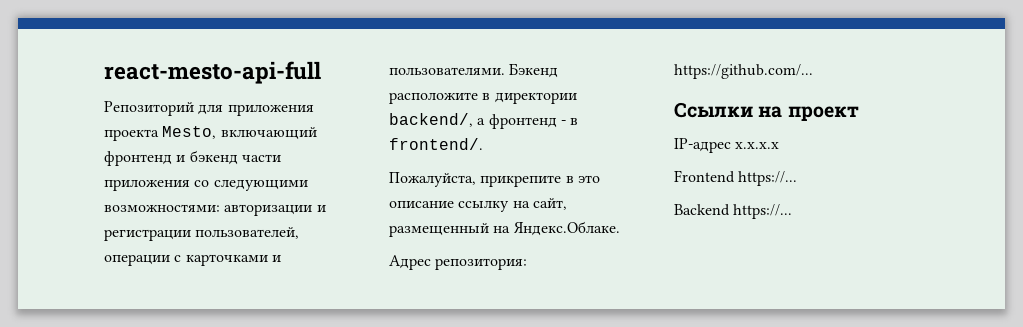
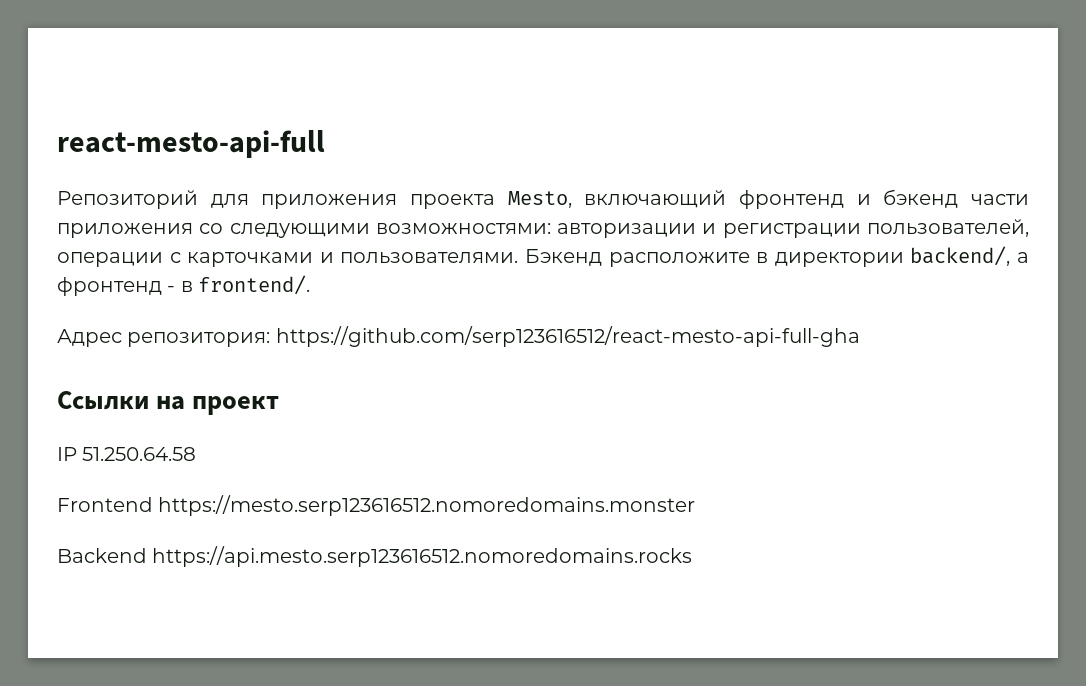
[389,172,600,187] [389,198,567,212] [389,221,620,237] // Пожалуйста, прикрепите в это описание ссылку на сайт, размещенный на Яндекс.Облаке. -> (311, 285) none
[674,64,813,79] https://github.com/... -> [275,326,860,347] https://github.com/serp123616512/react-mesto-api-full-gha
[674,138,780,153] IP-адрес x.x.x.x -> [57,447,197,461] IP 51.250.64.58
[738,171,798,186] https://... -> [158,495,696,516] https://mesto.serp123616512.nomoredomains.monster
[733,204,793,219] https://... -> [152,546,693,567] https://api.mesto.serp123616512.nomoredomains.rocks

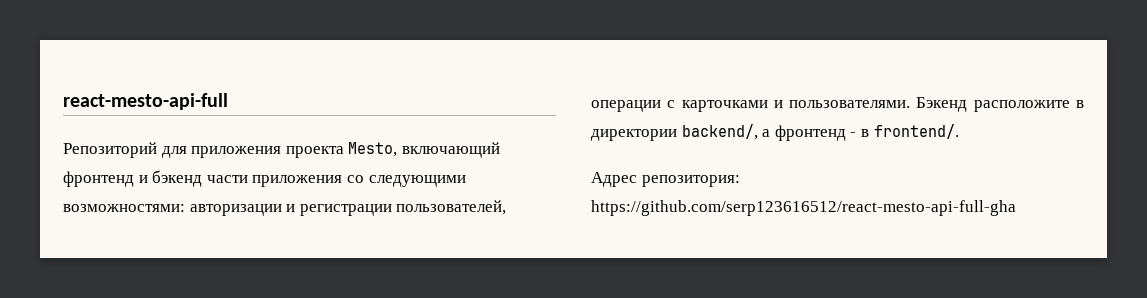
[57,391,280,415] [57,447,197,461] [57,495,696,516] [57,546,693,567] // Ссылки на проект // IP 51.250.64.58 // Frontend https://mesto.serp123616512.nomoredomains.monster // Backend https://api.mesto.serp123616512.nomoredomains.rocks -> (1016, 208) none

